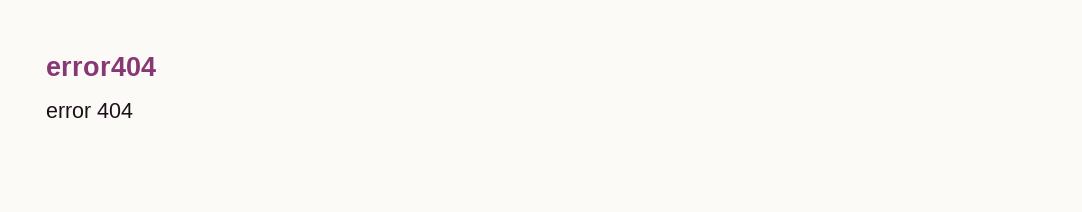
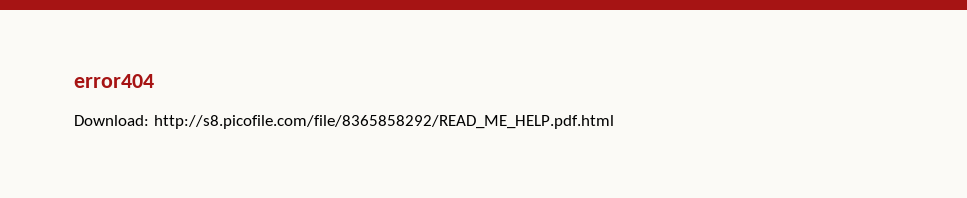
[46,103,133,118] error 404 -> [74,115,614,129] Download: http://s8.picofile.com/file/8365858292/READ_ME_HELP.pdf.html

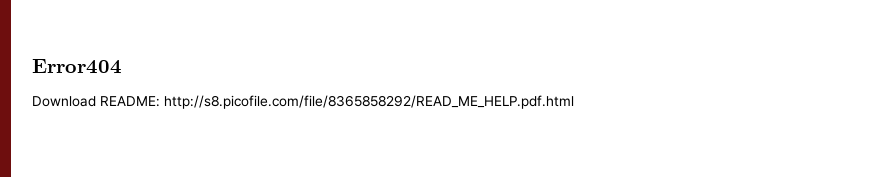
[74,74,154,88] [74,115,149,126] error404 // Download: -> [32,59,122,74] [32,96,160,107] Error404 // Download README:

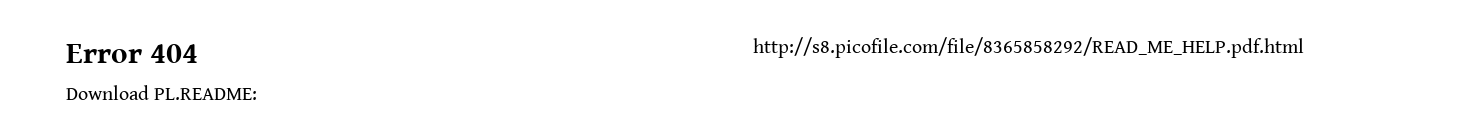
[32,59,122,74] Error404 -> [66,44,199,63] Error 404
[100,96,160,107] README: -> [154,88,258,100] PL.README:

